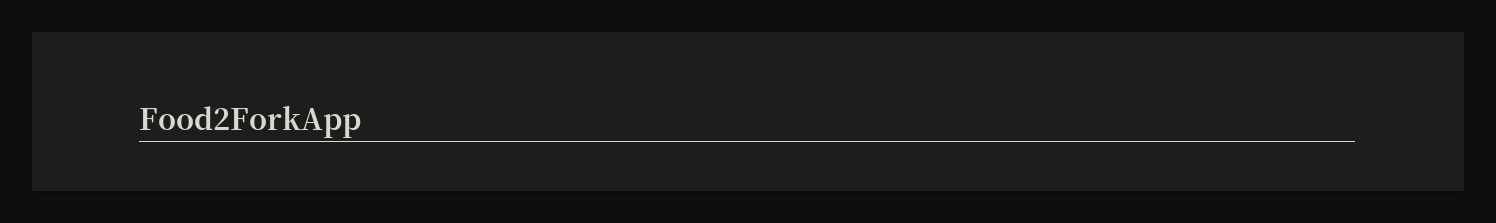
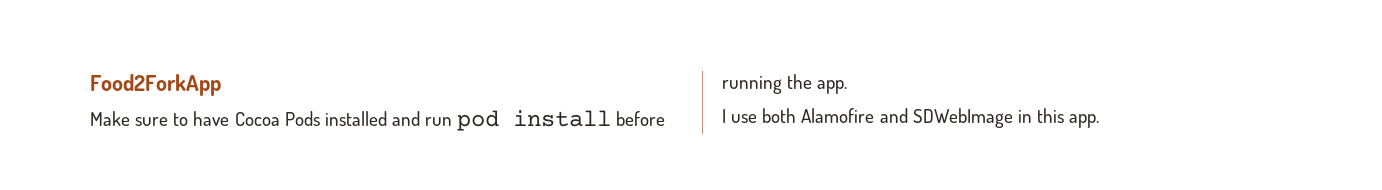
(361, 121) none -> [90,110,666,131] [722,74,848,94] [722,108,1100,128] // Make sure to have Cocoa Pods installed and run pod install before running the app. // I use both Alamofire and SDWebImage in this app.

